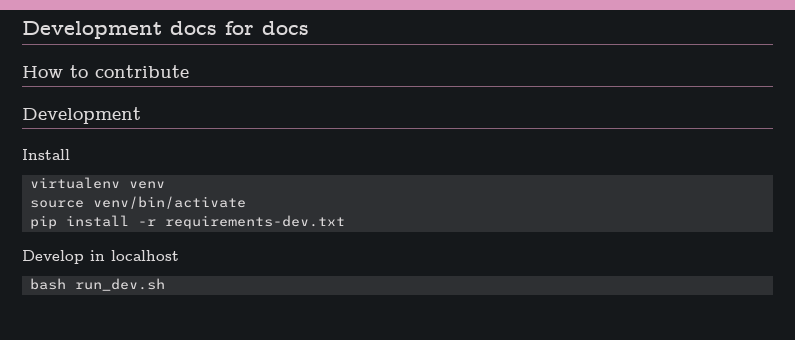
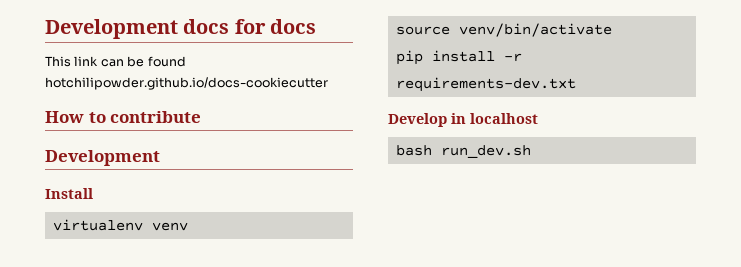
(309, 28) none -> [45,56,186,67] [45,77,328,90] // This link can be found hotchilipowder.github.io/docs-cookiecutter

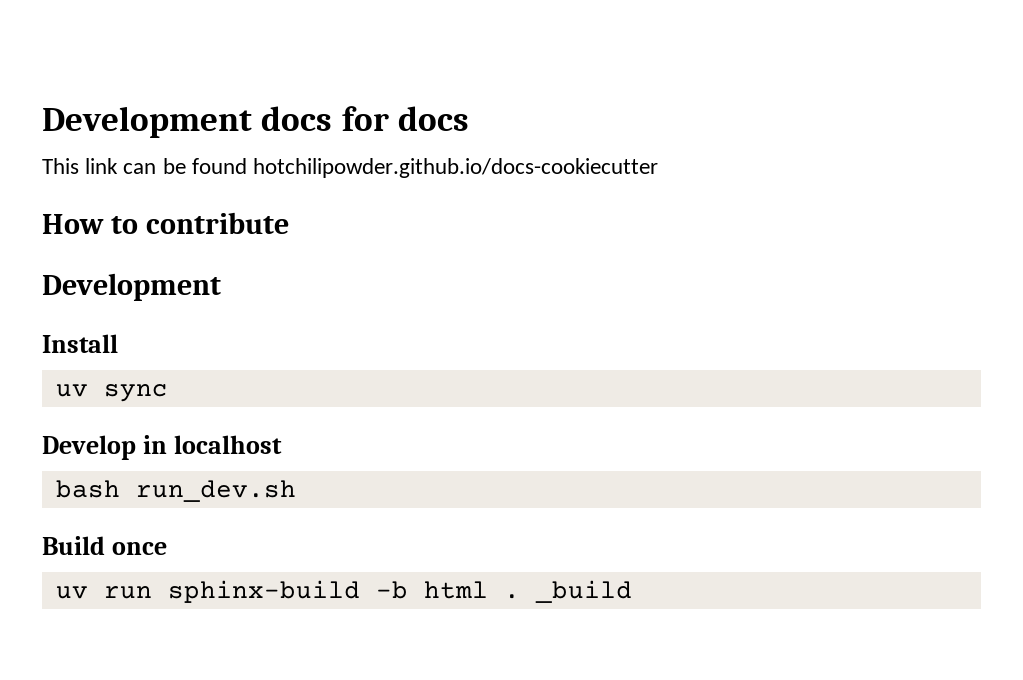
[52,219,188,231] [395,23,612,37] [395,50,522,65] [395,77,576,92] virtualenv venv // source venv/bin/activate // pip install -r requirements-dev.txt -> [55,384,168,402] uv sync
(531, 151) none -> [42,536,167,555] [55,580,632,603] // Build once // uv run sphinx-build -b html . _build

